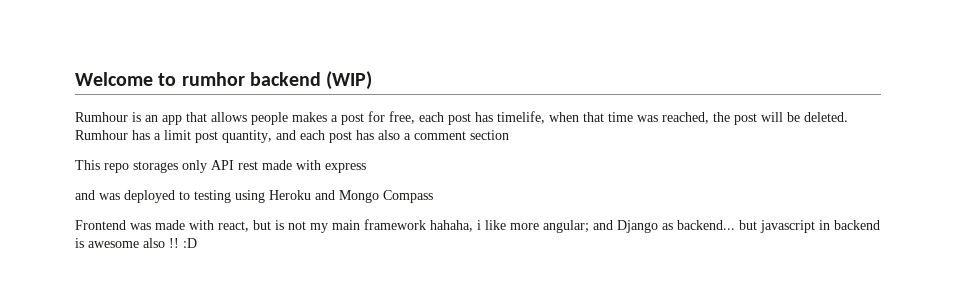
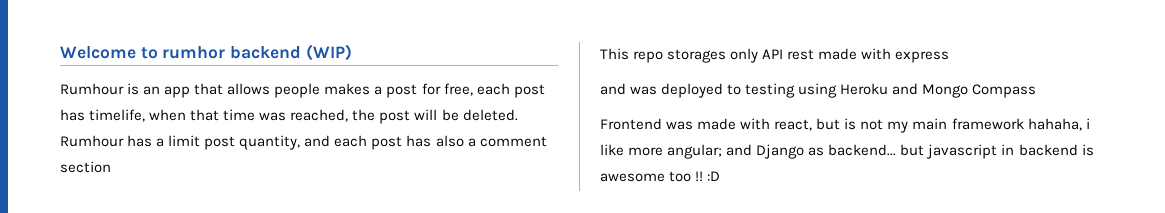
[143,238,165,248] also -> [669,171,692,182] too

